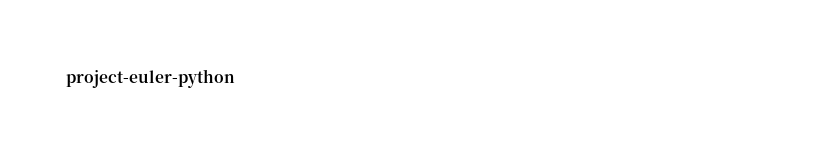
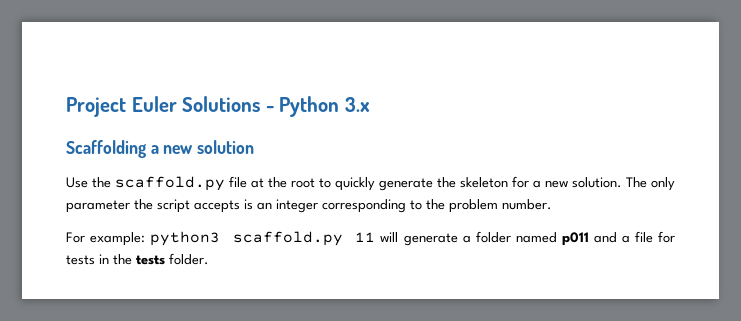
[66,69,235,88] project-euler-python -> [66,96,370,117] [66,140,255,158] [66,176,675,191] [66,199,552,213] [66,231,675,246] [66,253,209,265] Project Euler Solutions - Python 3.x // Scaffolding a new solution // Use the scaffold.py file at the root to quickly generate the skeleton for a new solution. The only parameter the script accepts is an integer corresponding to the problem number. // For example: python3 scaffold.py 11 will generate a folder named p011 and a file for tests in the tests folder.

